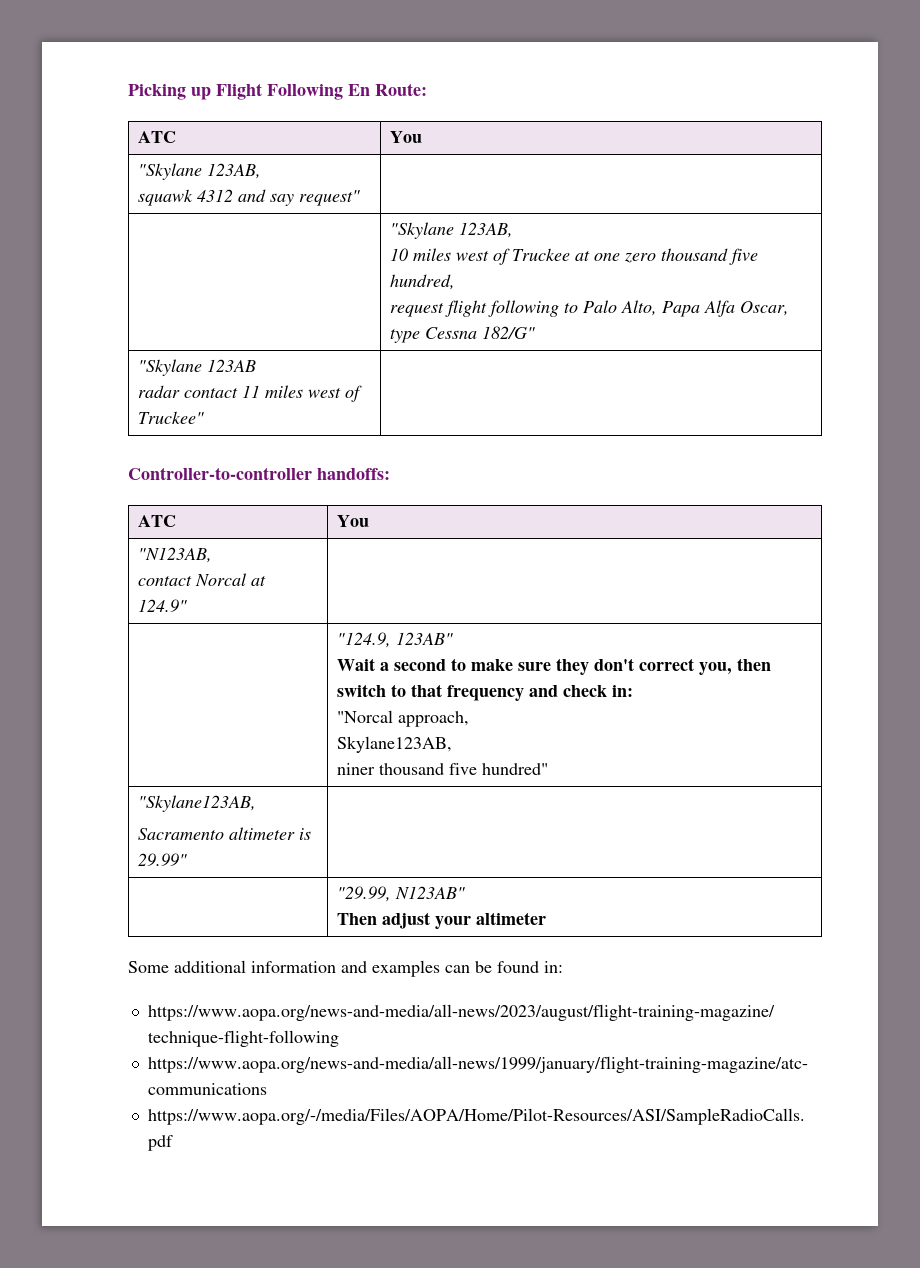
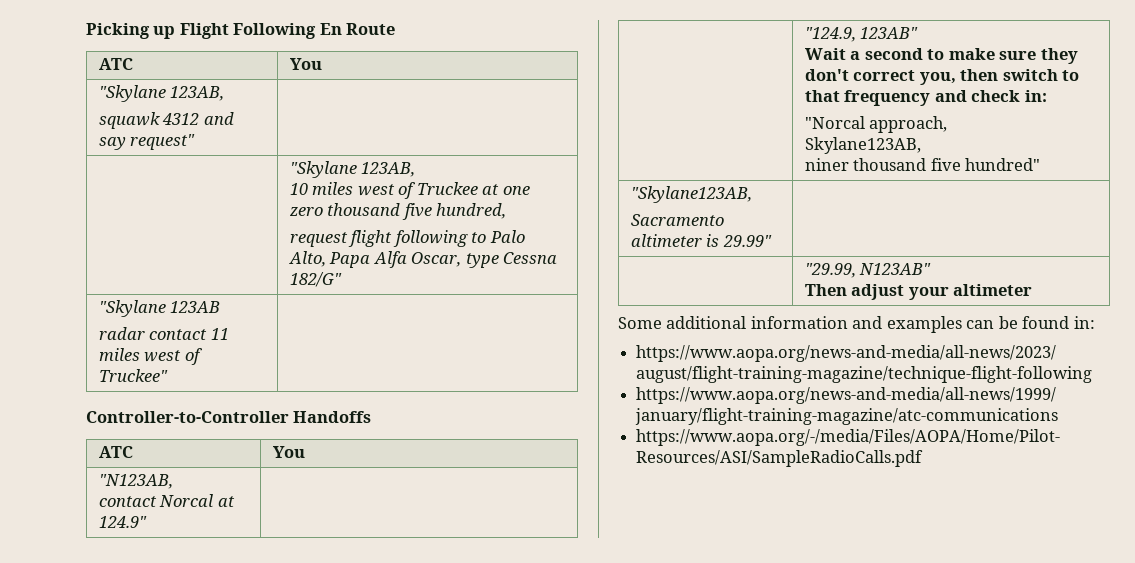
[375,83,427,96] Route: -> [346,23,396,35] Route
[128,467,390,480] Controller-to-controller handoffs: -> [86,411,372,423] Controller-to-Controller Handoffs

